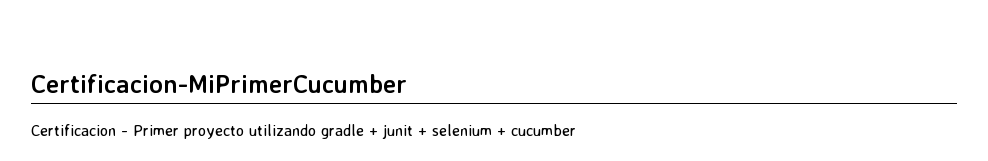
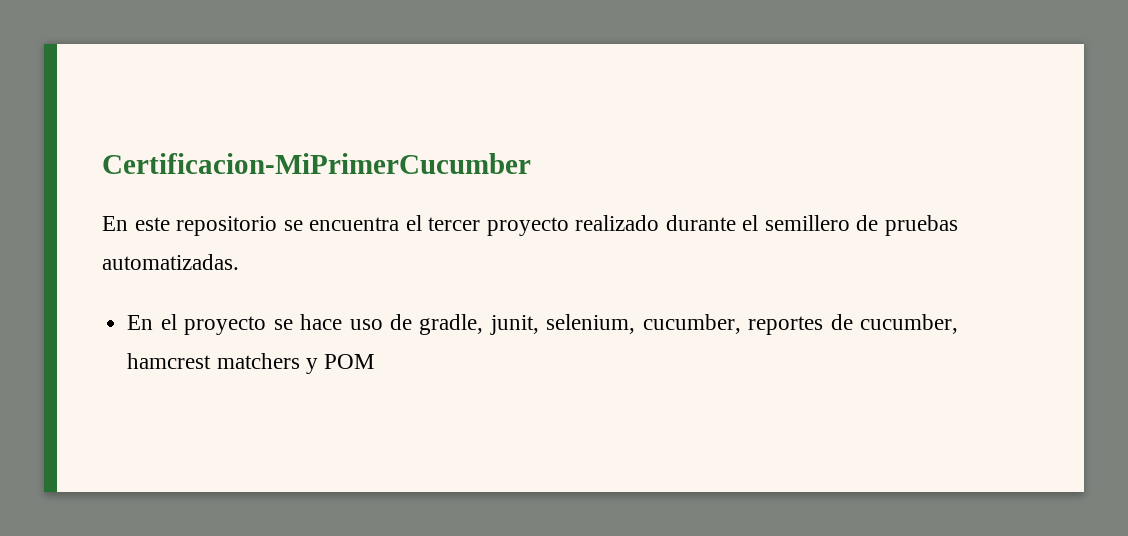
[31,124,576,139] Certificacion - Primer proyecto utilizando gradle + junit + selenium + cucumber -> [102,215,959,236] [102,254,239,270] [127,314,958,335] [127,353,374,374] En este repositorio se encuentra el tercer proyecto realizado durante el semillero de pruebas automatizadas. // En el proyecto se hace uso de gradle, junit, selenium, cucumber, reportes de cucumber, hamcrest matchers y POM

